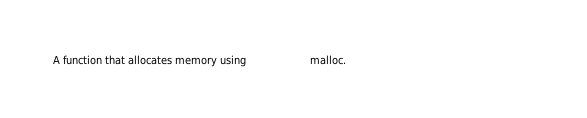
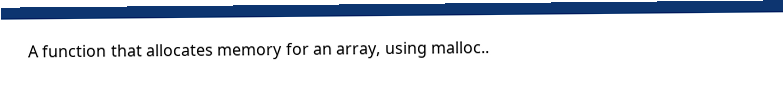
[220,55,346,67] using malloc. -> [284,41,490,59] for an array, using malloc..

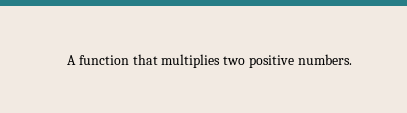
[144,41,490,60] allocates memory for an array, using malloc.. -> [161,54,352,68] multiplies two positive numbers.

